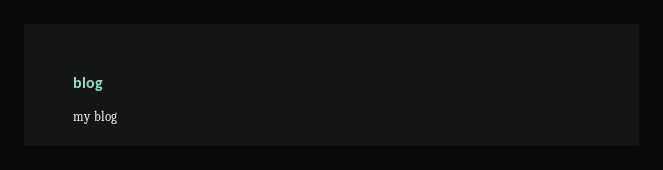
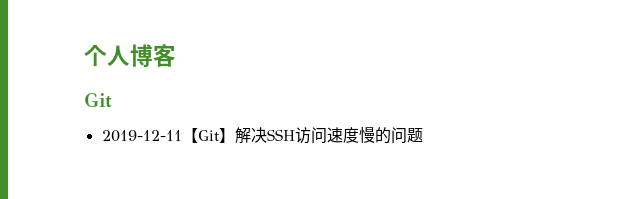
[73,77,103,91] [73,110,117,124] blog // my blog -> [84,44,176,67] [84,92,112,108] [101,126,423,144] 个人博客 // Git // 2019-12-11【Git】解决SSH访问速度慢的问题

